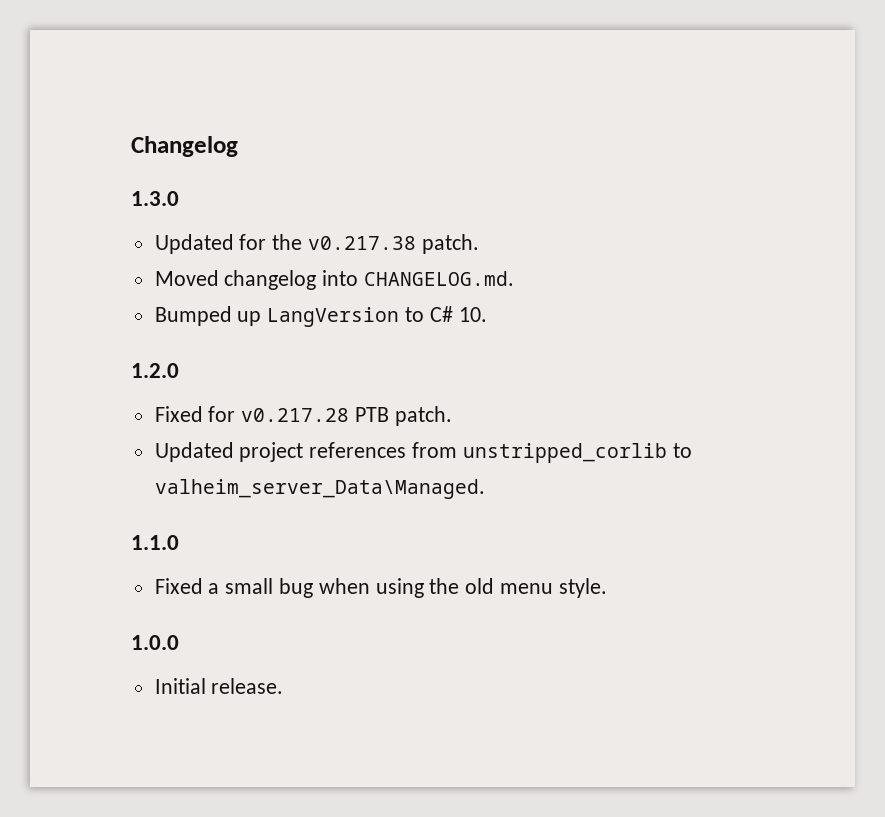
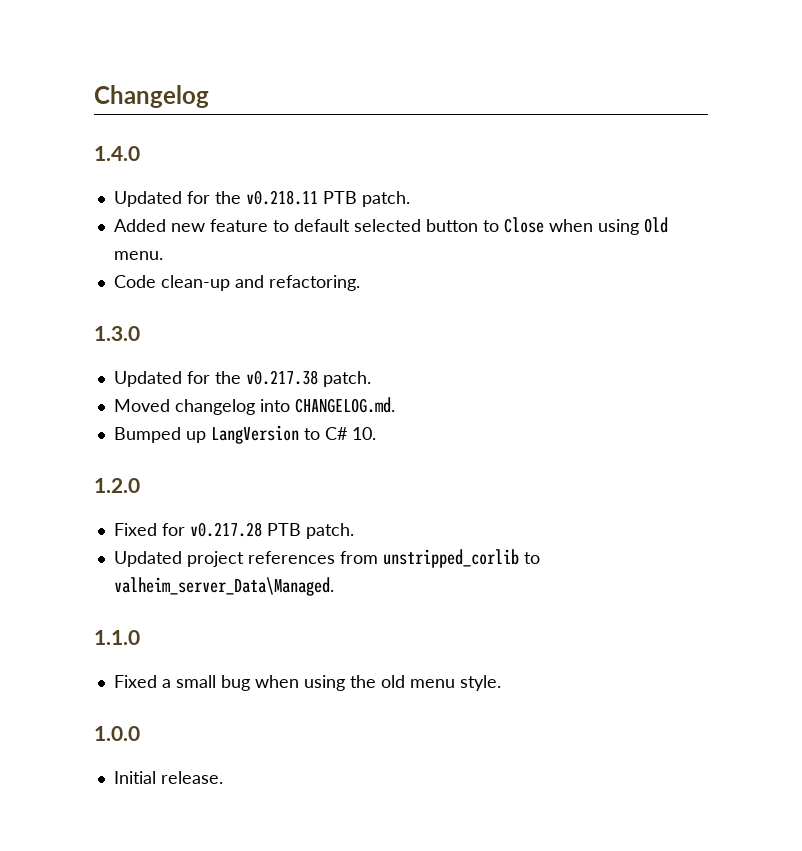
(238, 146) none -> [94,146,140,161] [113,190,410,207] [113,217,668,235] [113,251,163,260] [113,275,360,291] // 1.4.0 // Updated for the v0.218.11 PTB patch. // Added new feature to default selected button to Close when using Old menu. // Code clean-up and refactoring.

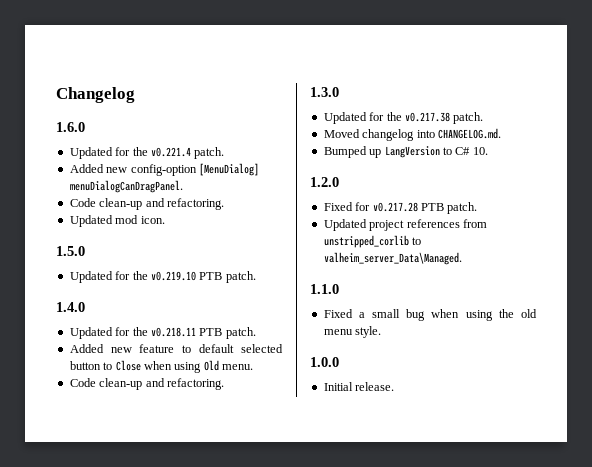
(209, 96) none -> [56,122,85,132] [69,147,225,159] [69,163,259,176] [69,180,183,193] [69,198,224,210] [69,215,165,227] [56,246,85,256] [69,271,256,283] // 1.6.0 // Updated for the v0.221.4 patch. // Added new config-option [MenuDialog] menuDialogCanDragPanel. // Code clean-up and refactoring. // Updated mod icon. // 1.5.0 // Updated for the v0.219.10 PTB patch.

